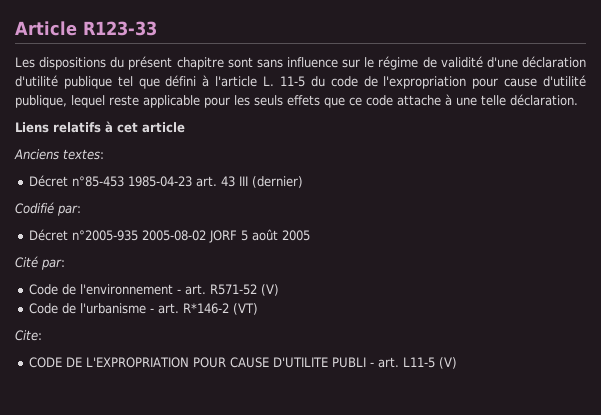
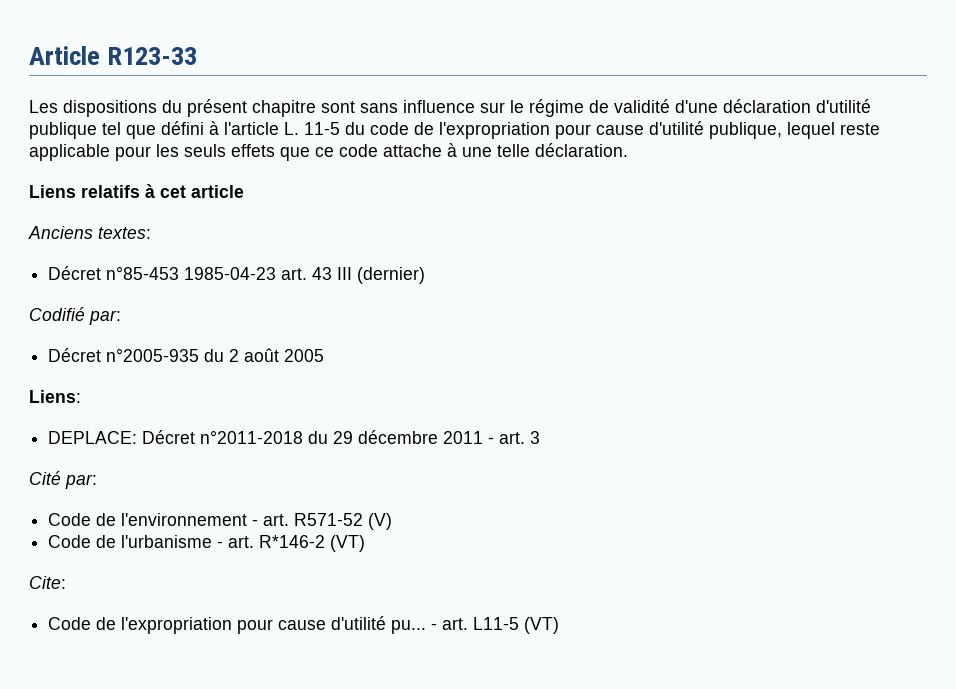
[141,230,248,243] 2005-08-02 JORF 5 -> [204,349,240,362] du 2
(310, 235) none -> [29,390,81,403] [48,430,541,444] // Liens: // DEPLACE: Décret n°2011-2018 du 29 décembre 2011 - art. 3
[28,357,366,368] CODE DE L'EXPROPRIATION POUR CAUSE D'UTILITE PUBLI -> [48,616,427,634] Code de l'expropriation pour cause d'utilité pu...
[438,357,457,369] (V) -> [524,617,560,634] (VT)

